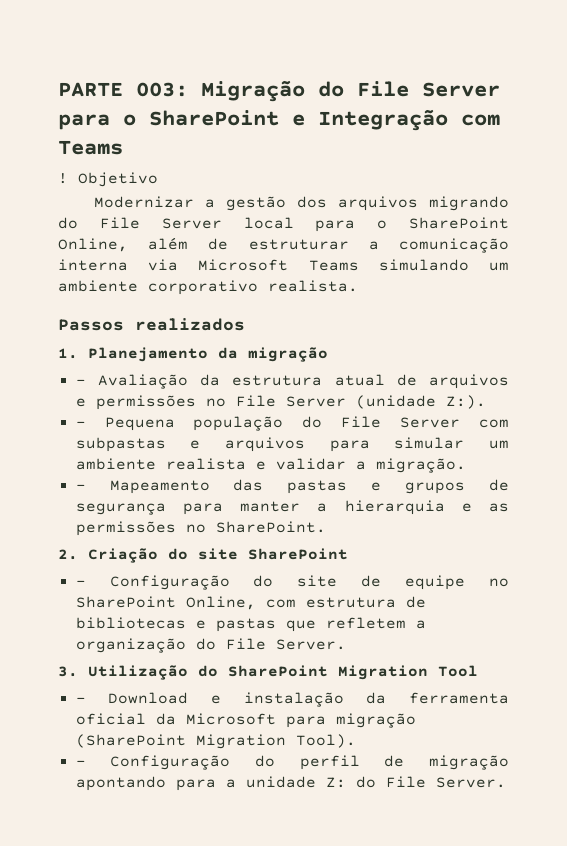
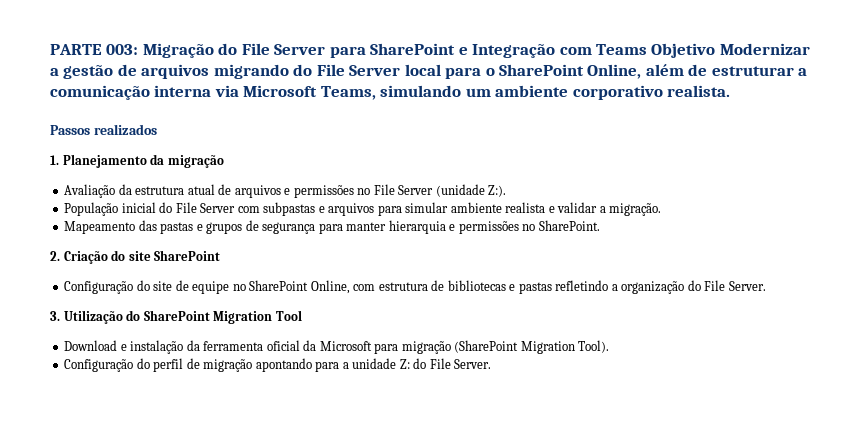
[123,114,136,126] o -> (366, 52) none
[58,173,68,184] // ! -> (648, 49) none
(158, 179) // -> (716, 50) none
[297,196,328,208] dos -> [117,64,137,76] de
[308,260,359,271] Teams -> [320,86,376,100] Teams,
[75,379,86,385] - -> (224, 161) none
[75,416,284,431] - Pequena população -> [64,202,156,216] População inicial
[489,440,509,449] um -> (449, 207) none
[75,484,86,490] - -> (662, 209) none
[317,503,328,512] a -> (387, 226) none
[489,503,509,512] as -> (456, 227) none
[75,580,86,586] - -> (221, 255) none
[285,617,406,632] que refletem -> [555,280,609,291] refletindo
[75,697,86,703] - -> (302, 315) none
[75,760,86,766] - -> (610, 346) none

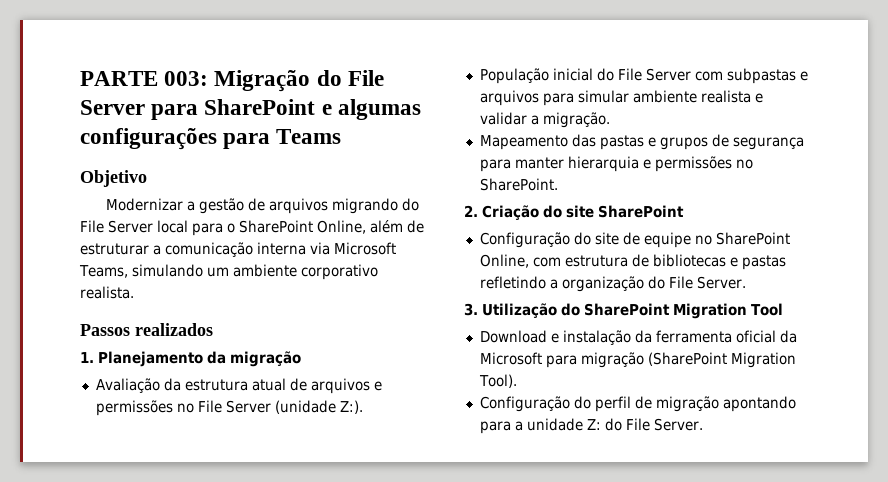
[472,44,592,58] Integração com -> [337,99,421,120] [80,128,271,150] algumas configurações para
(648, 49) none -> (342, 136) //
(716, 50) none -> (147, 178) //

